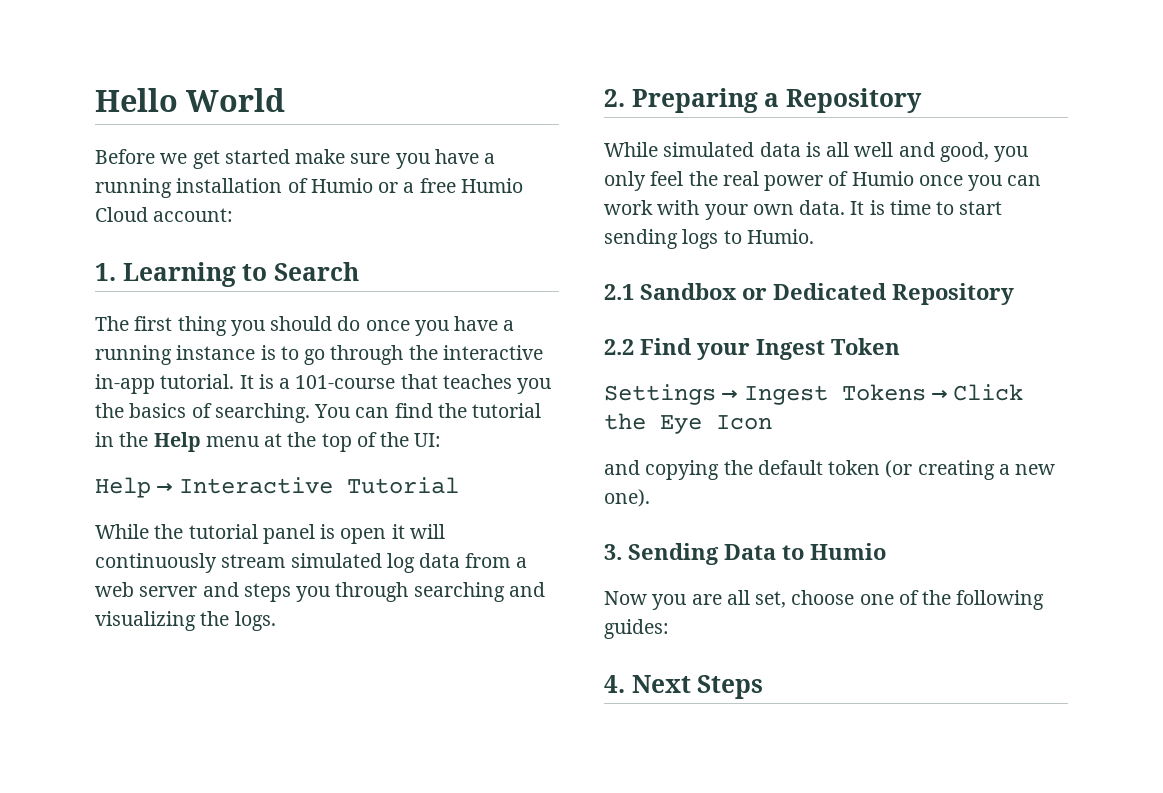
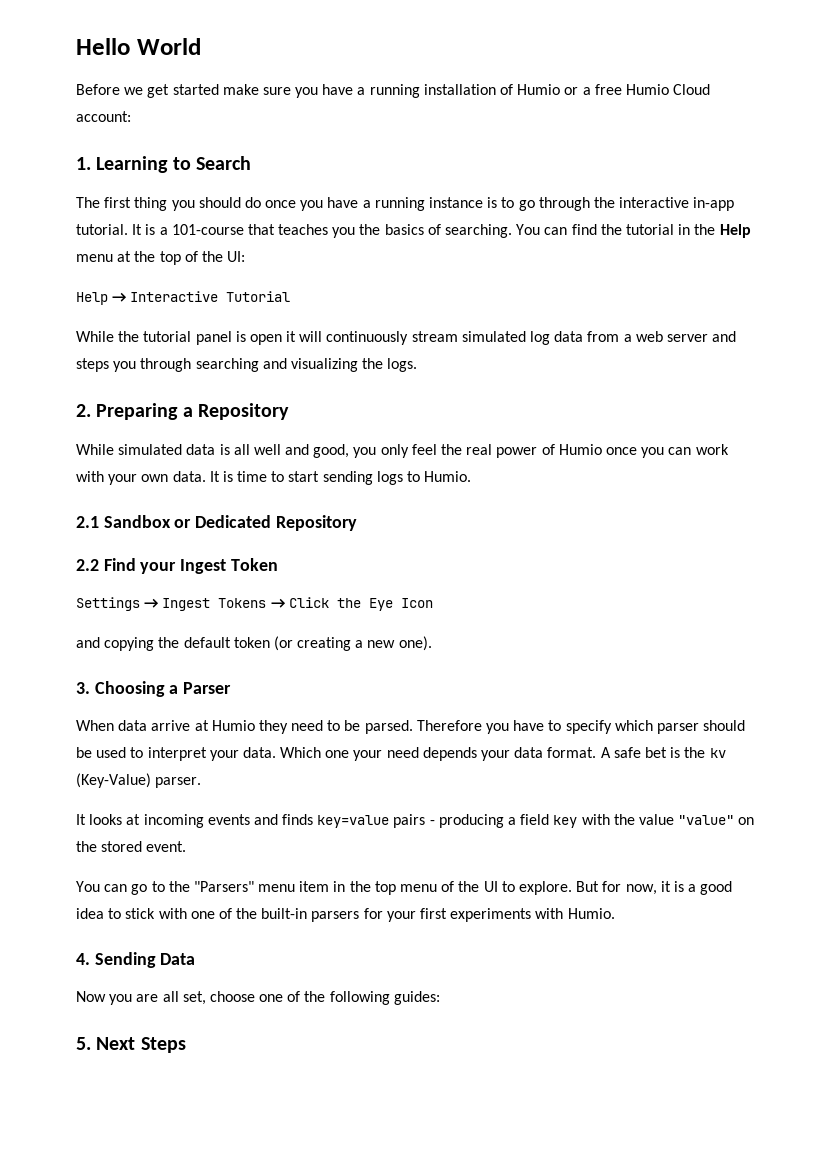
(622, 552) none -> [94,681,232,697] [76,720,746,734] [76,747,726,761] [76,773,202,788] [76,814,755,828] [76,841,187,852] [76,881,733,895] [76,908,615,922] [76,953,90,965] Choosing a Parser // When data arrive at Humio they need to be parsed. Therefore you have to specify which parser should be used to interpret your data. Which one your need depends your data format. A safe bet is the kv (Key-Value) parser. // It looks at incoming events and finds key=value pairs - producing a field key with the value "value" on the stored event. // You can go to the "Parsers" menu item in the top menu of the UI to explore. But for now, it is a good idea to stick with one of the built-in parsers for your first experiments with Humio. // 4.
[782,543,886,560] to Humio -> (196, 959) none
[604,675,625,693] 4. -> [76,1037,91,1050] 5.

